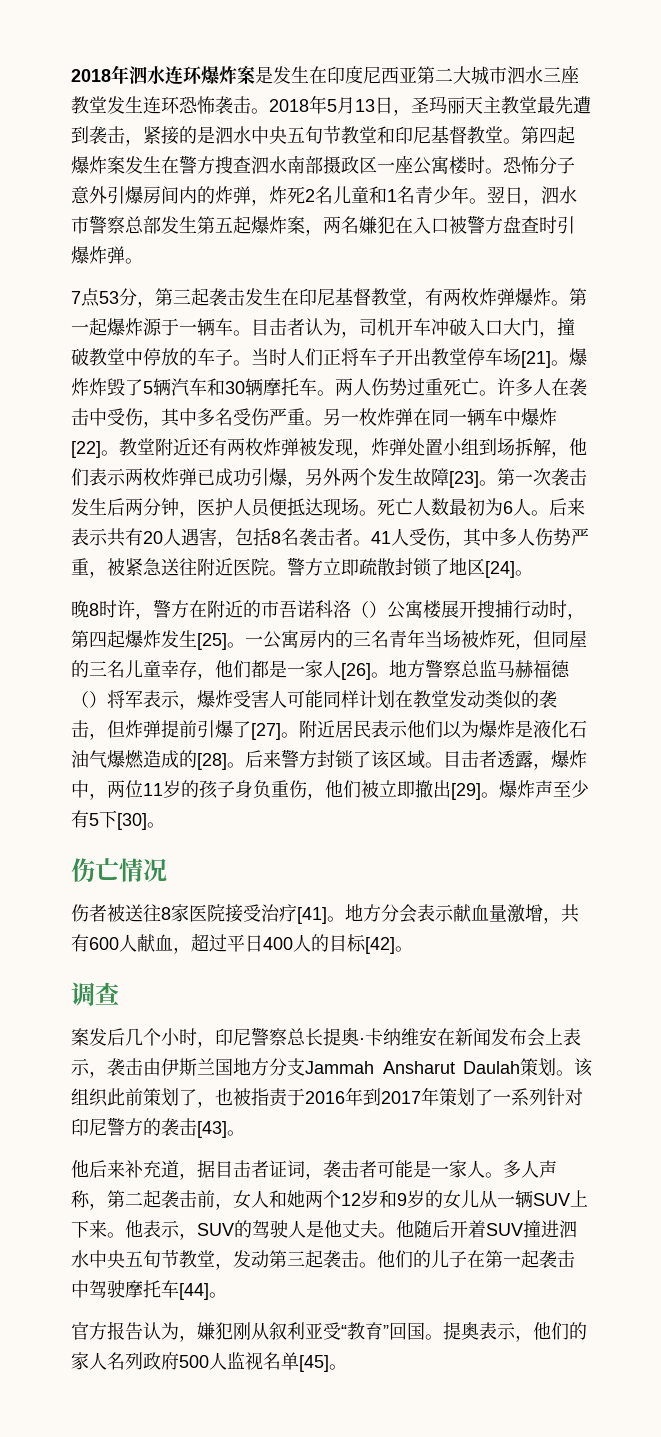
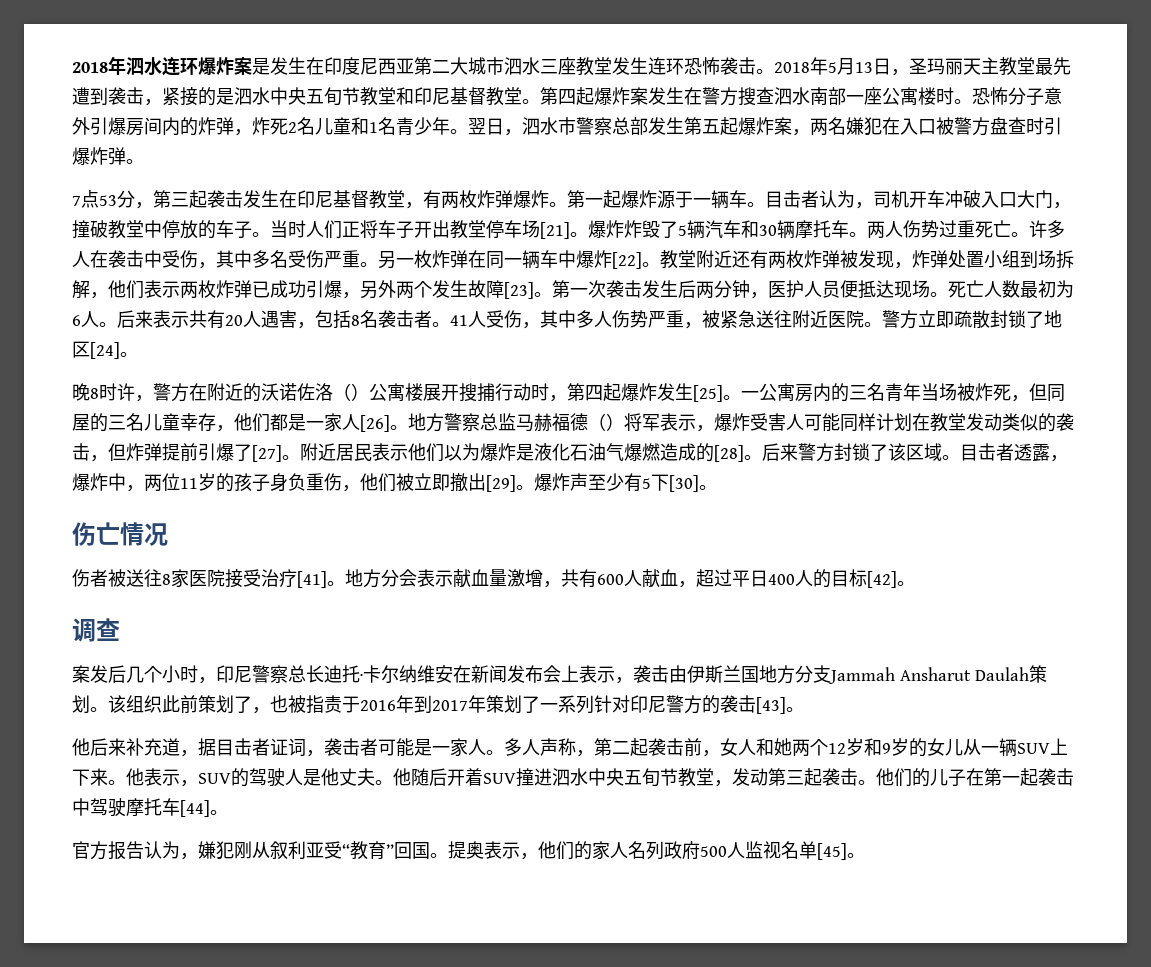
[323,156,377,174] 摄政区 -> (846, 96) none
[261,600,333,618] 市吾诺科 -> [261,383,315,401] 沃诺佐
[323,1028,383,1046] 提奥·卡 -> [324,665,399,683] 迪托·卡尔

